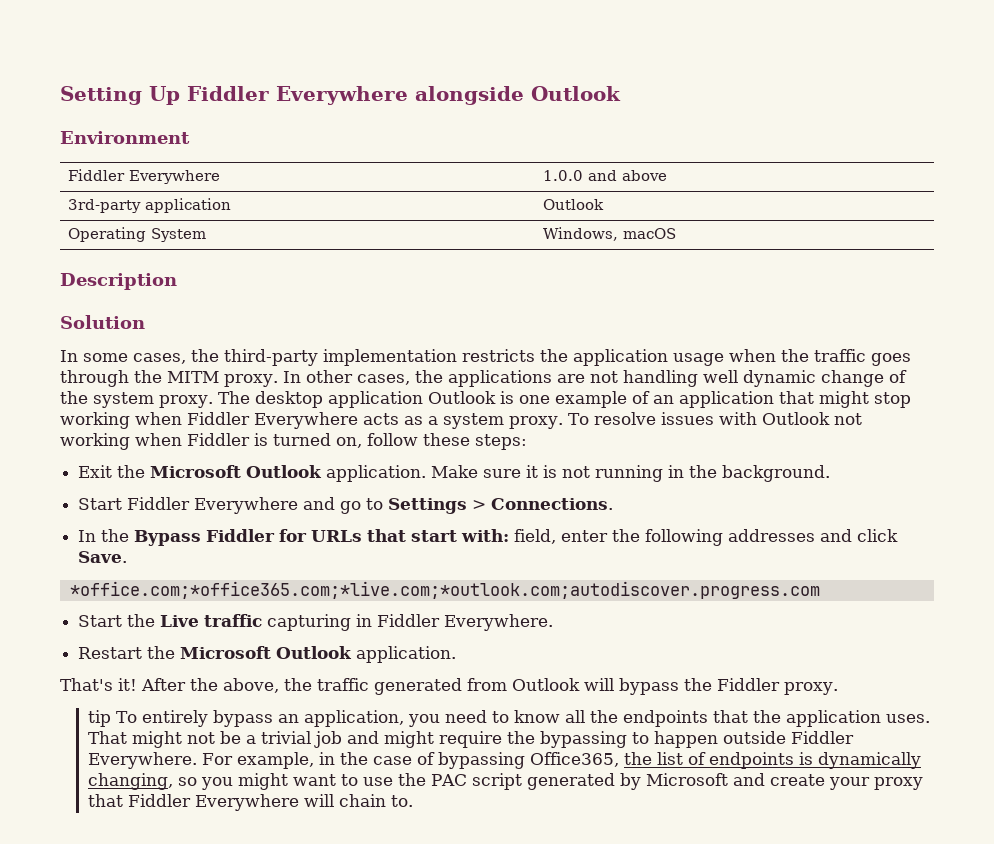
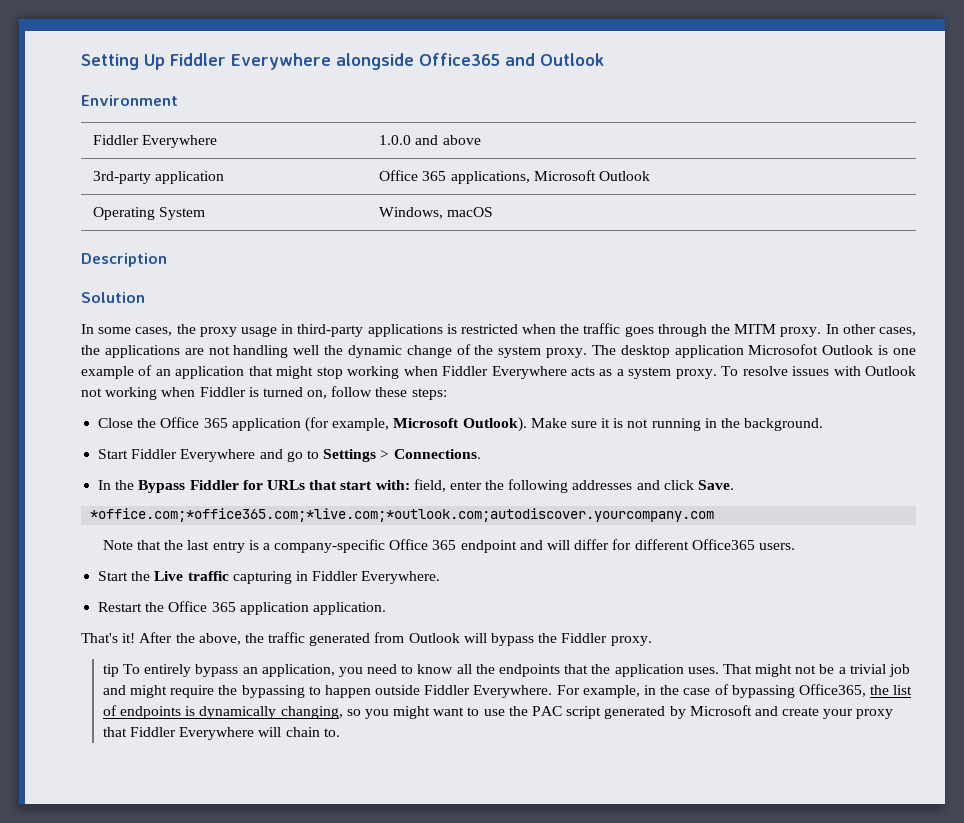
(524, 95) none -> [419,53,535,66] Office365 and
(232, 205) none -> [379,170,596,184] Office 365 applications, Microsoft
[224,349,724,366] third-party implementation restricts the application usage -> [199,324,518,337] proxy usage in third-party applications is restricted
(738, 376) none -> [324,345,344,355] the
(423, 399) none -> [748,344,819,355] Microsofot
[78,465,427,482] Exit the Microsoft Outlook application. -> [98,417,527,432] Close the Office 365 application (for example, Microsoft Outlook).
[69,581,820,599] *office.com;*office365.com;*live.com;*outlook.com;autodiscover.progress.com -> [90,508,715,522] [102,539,795,553] *office.com;*office365.com;*live.com;*outlook.com;autodiscover.yourcompany.com // Note that the last entry is a company-specific Office 365 endpoint and will differ for different Office365 users.
[180,646,353,659] Microsoft Outlook -> [168,601,309,615] Office 365 application

